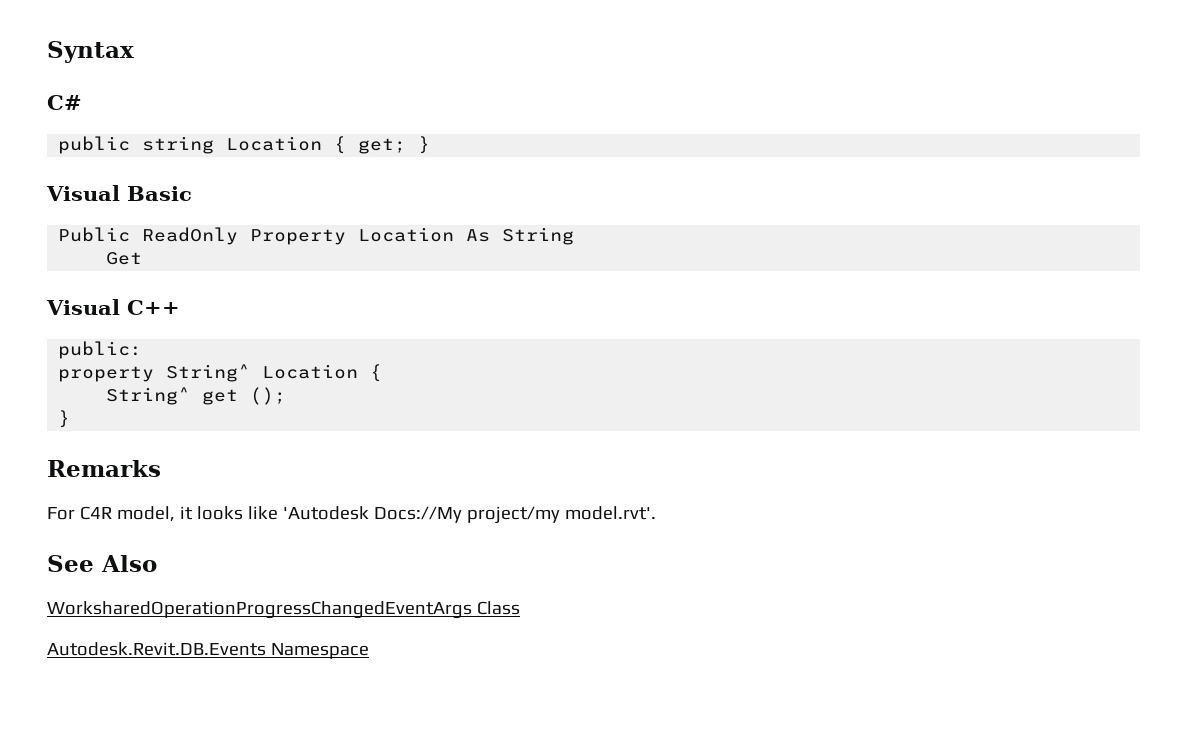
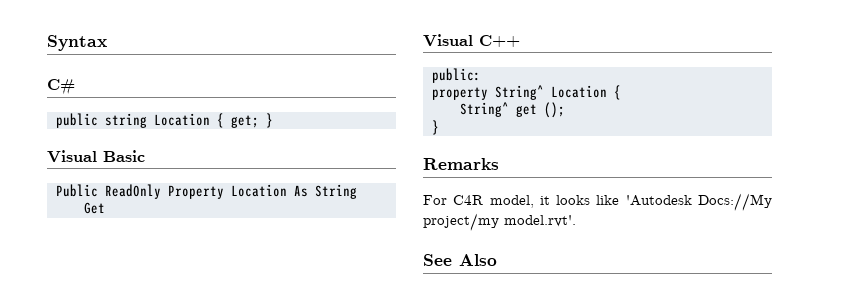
[47,601,520,619] [47,642,369,659] // WorksharedOperationProgressChangedEventArgs Class // Autodesk.Revit.DB.Events Namespace -> (497, 260) none

